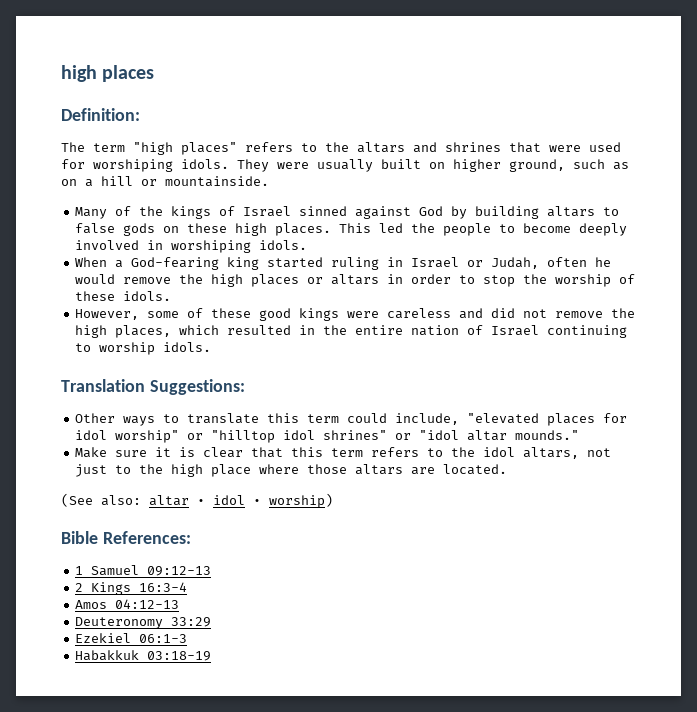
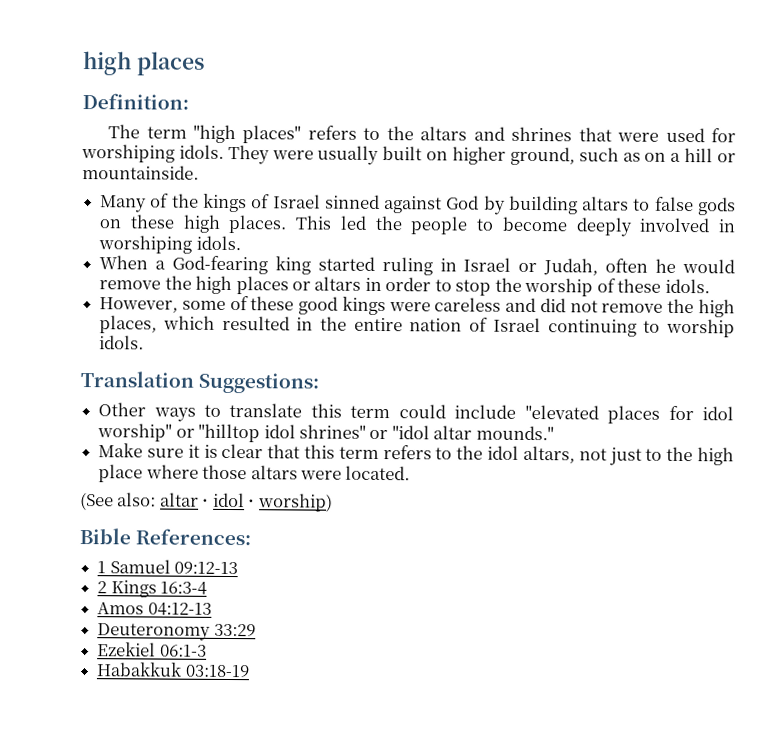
[395,413,460,425] include, -> [454,404,517,419] include
[411,467,436,475] are -> [299,470,342,480] were

